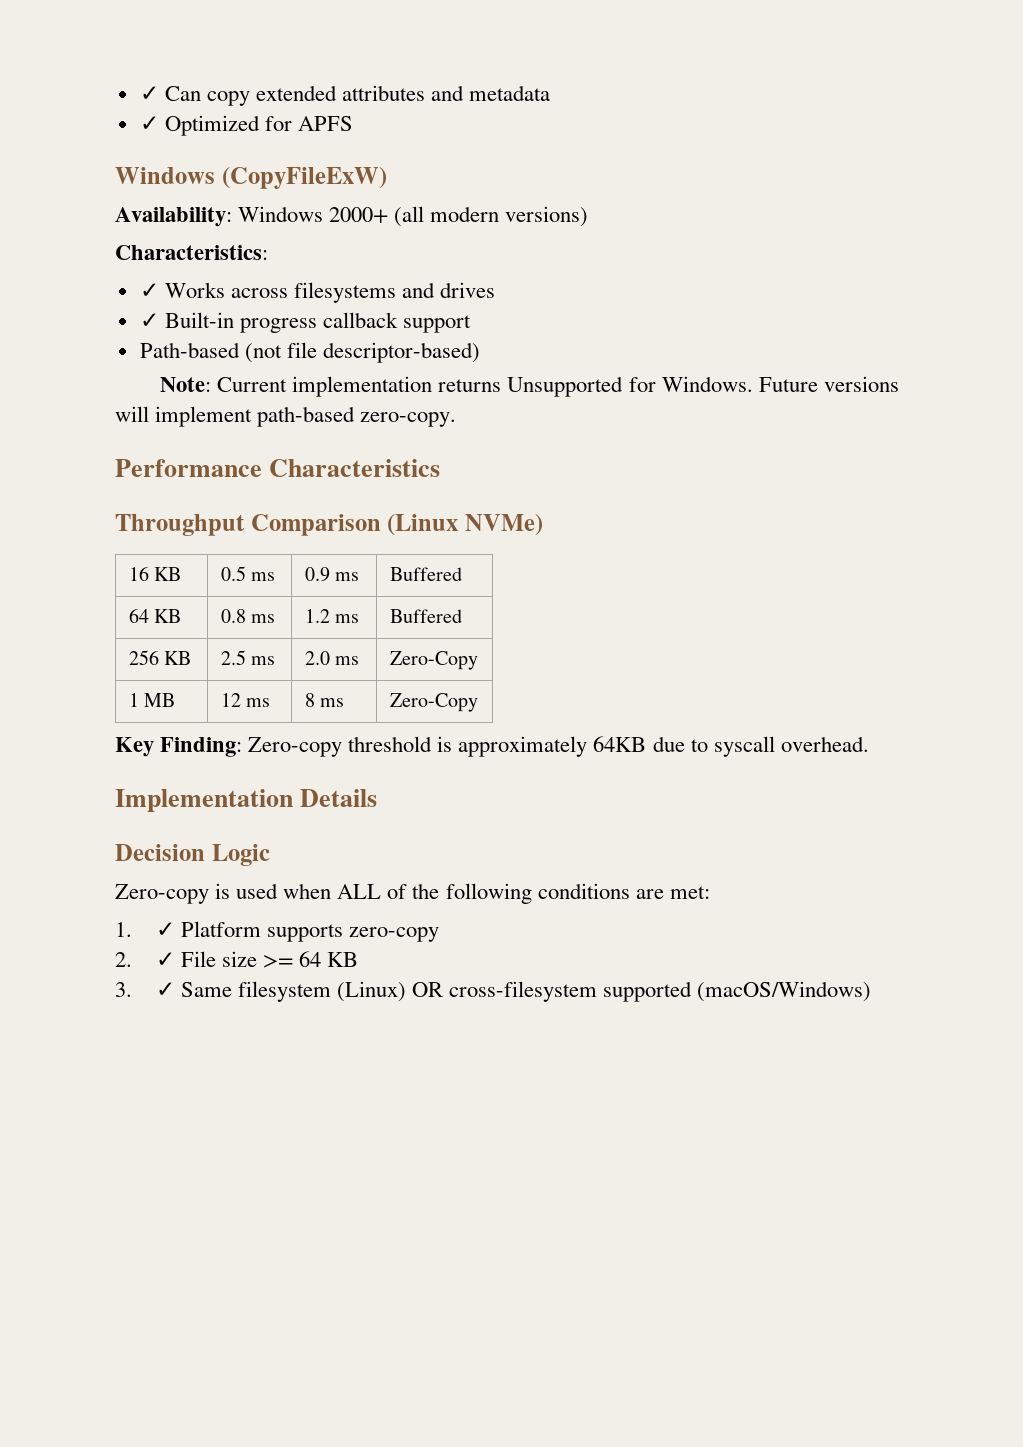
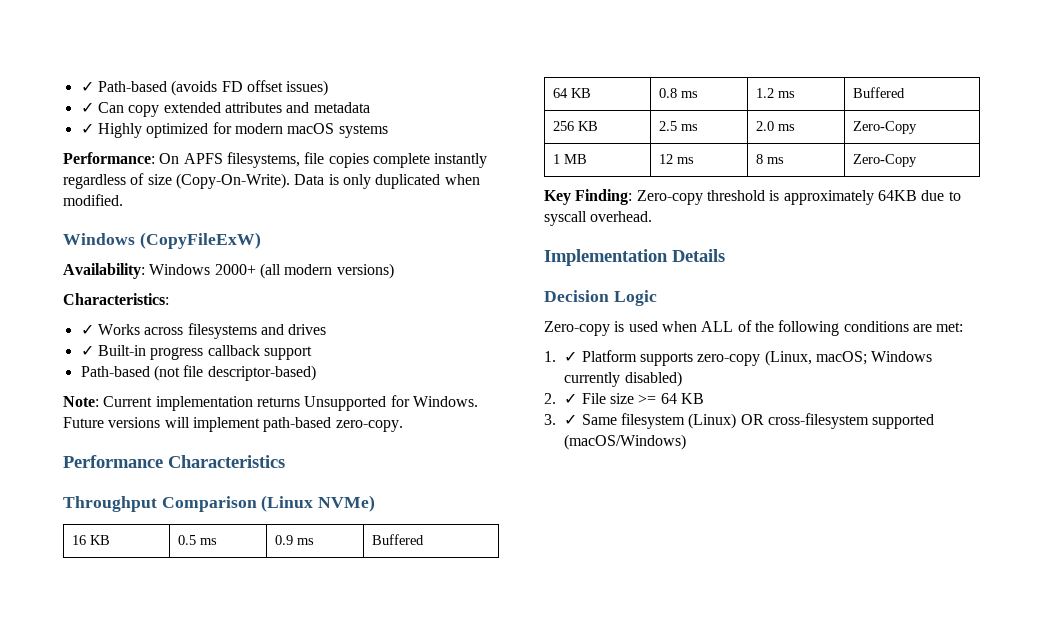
[139,86,159,101] ✓ -> [80,80,329,96] [80,102,94,113] ✓ Path-based (avoids FD offset issues) // ✓
[164,115,353,136] Optimized for APFS -> [97,122,388,138] [63,152,488,168] [63,173,480,189] [63,194,123,206] Highly optimized for modern macOS systems // Performance: On APFS filesystems, file copies complete instantly regardless of size (Copy-On-Write). Data is only duplicated when modified.
(440, 934) none -> [764,350,933,366] [564,371,682,387] (Linux, macOS; Windows currently disabled)

